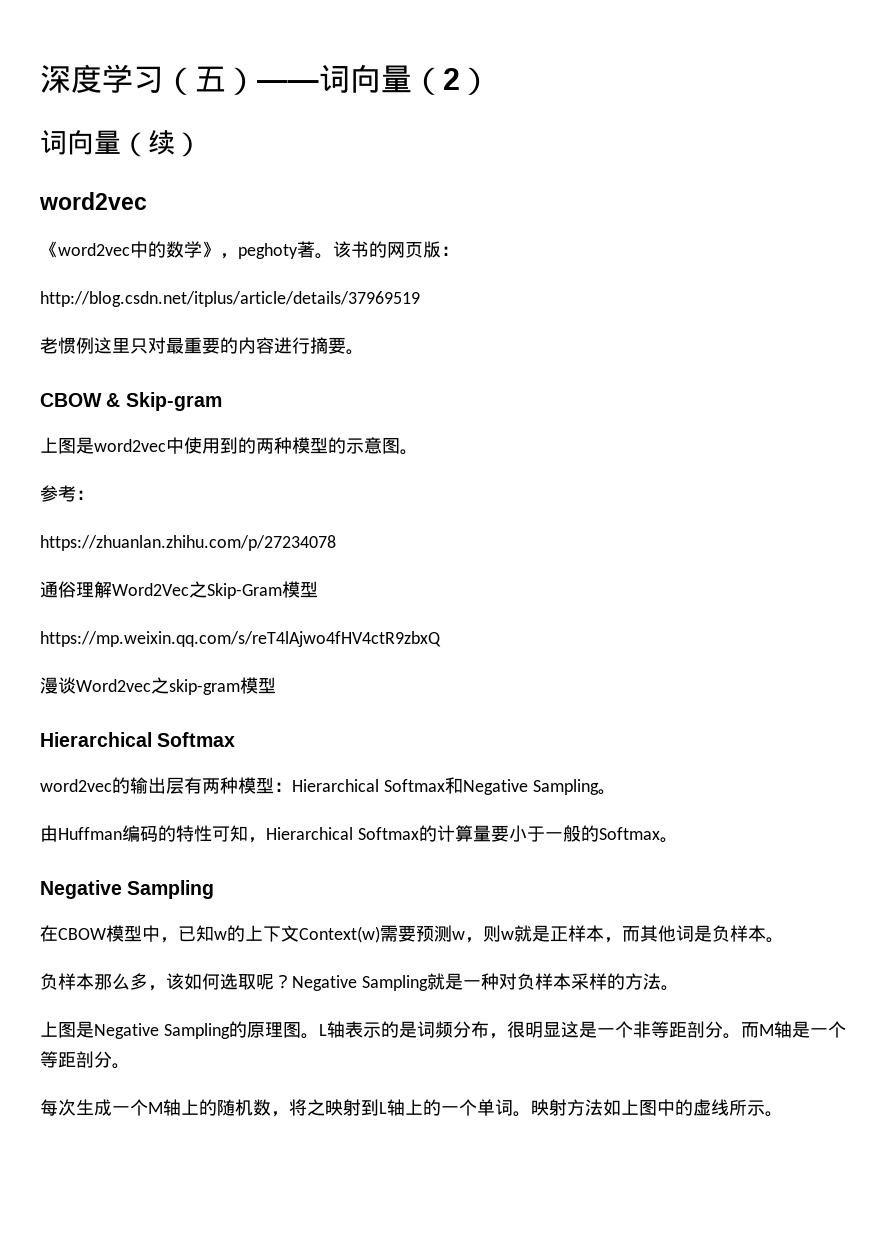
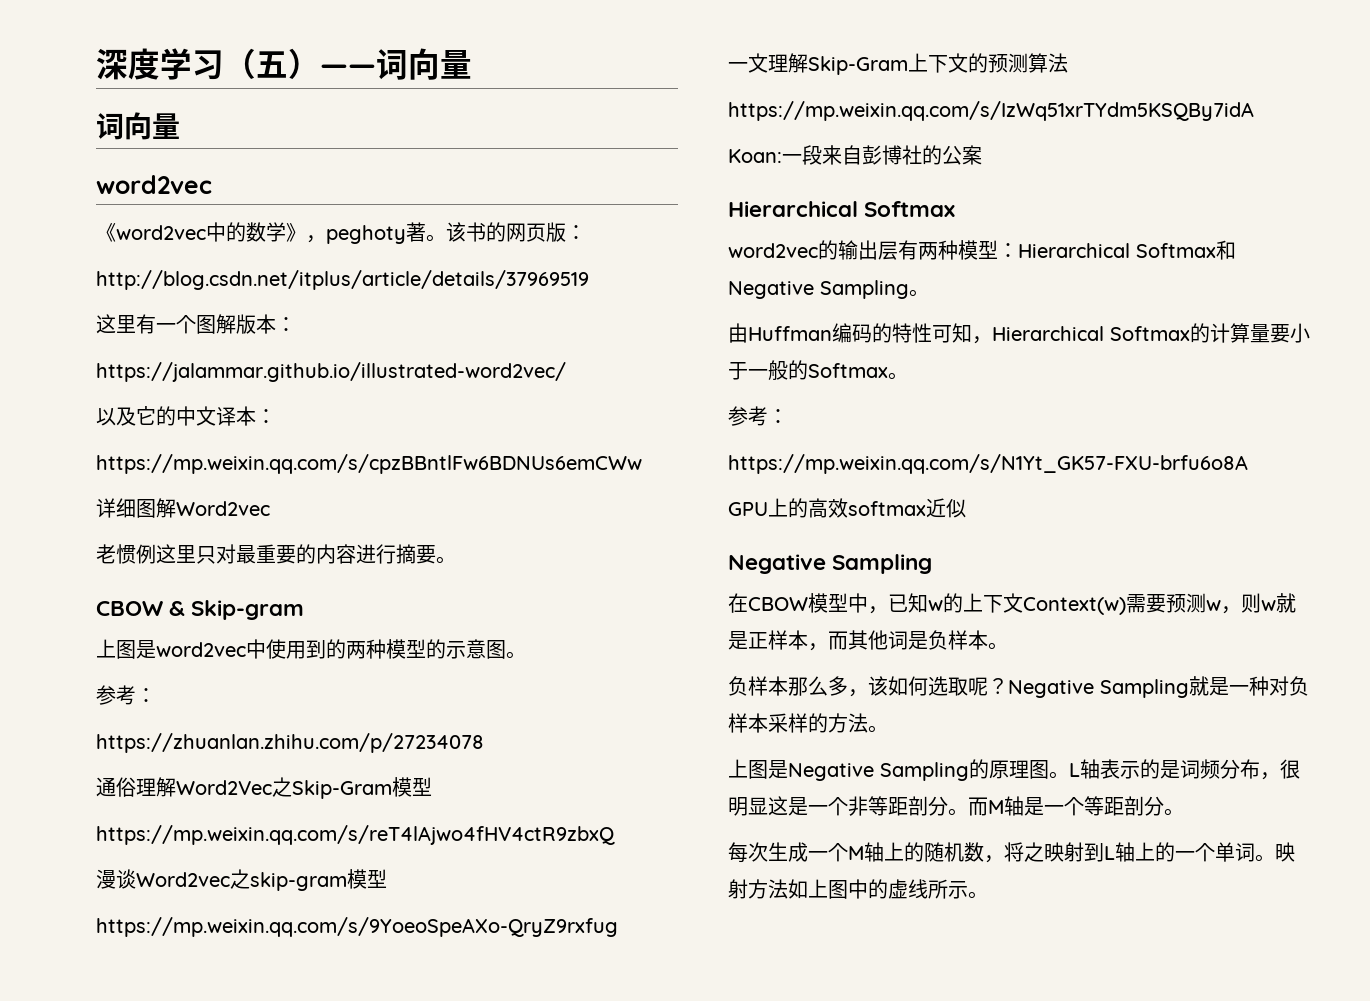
[412,67,491,95] [40,130,202,157] （2） // 词向量（续） -> [96,112,180,140] // 词向量
(420, 299) none -> [96,314,296,334] [96,362,566,382] [96,406,276,426] [96,454,642,474] [96,498,270,518] // 这里有一个图解版本： // https://jalammar.github.io/illustrated-word2vec/ // 以及它的中文译本： // https://mp.weixin.qq.com/s/cpzBBntlFw6BDNUs6emCWw // 详细图解Word2vec
(276, 685) none -> [96,917,618,937] [728,53,1068,75] [728,101,1254,121] [728,145,982,165] // https://mp.weixin.qq.com/s/9YoeoSpeAXo-QryZ9rxfug // 一文理解Skip-Gram上下文的预测算法 // https://mp.weixin.qq.com/s/IzWq51xrTYdm5KSQBy7idA // Koan:一段来自彭博社的公案
(678, 840) none -> [728,406,788,426] [728,454,1248,474] [728,498,966,518] // 参考： // https://mp.weixin.qq.com/s/N1Yt_GK57-FXU-brfu6o8A // GPU上的高效softmax近似

